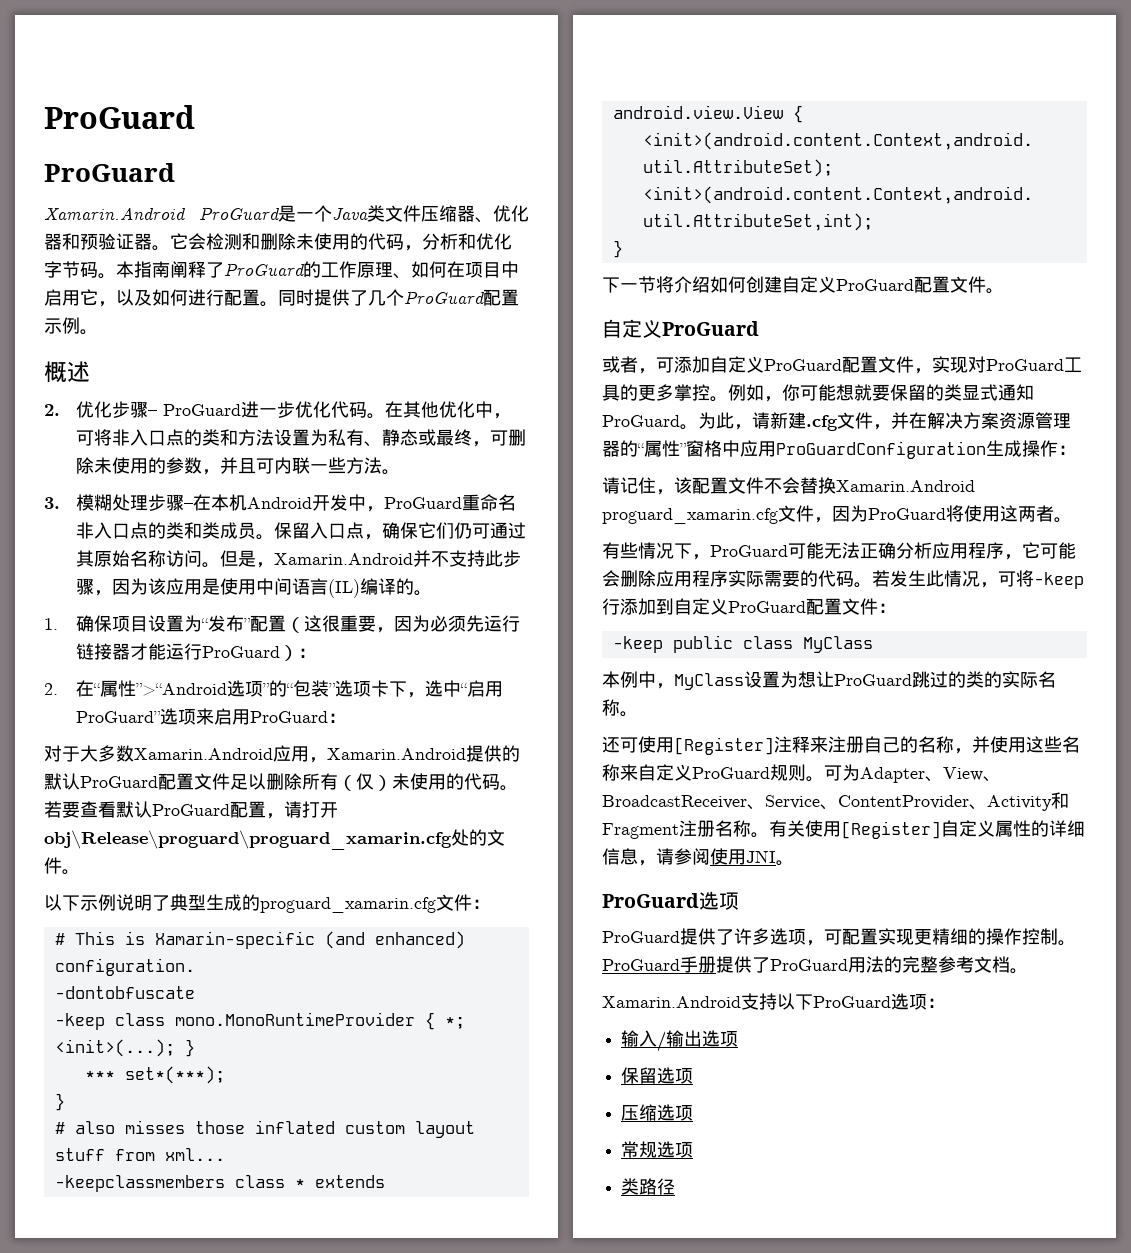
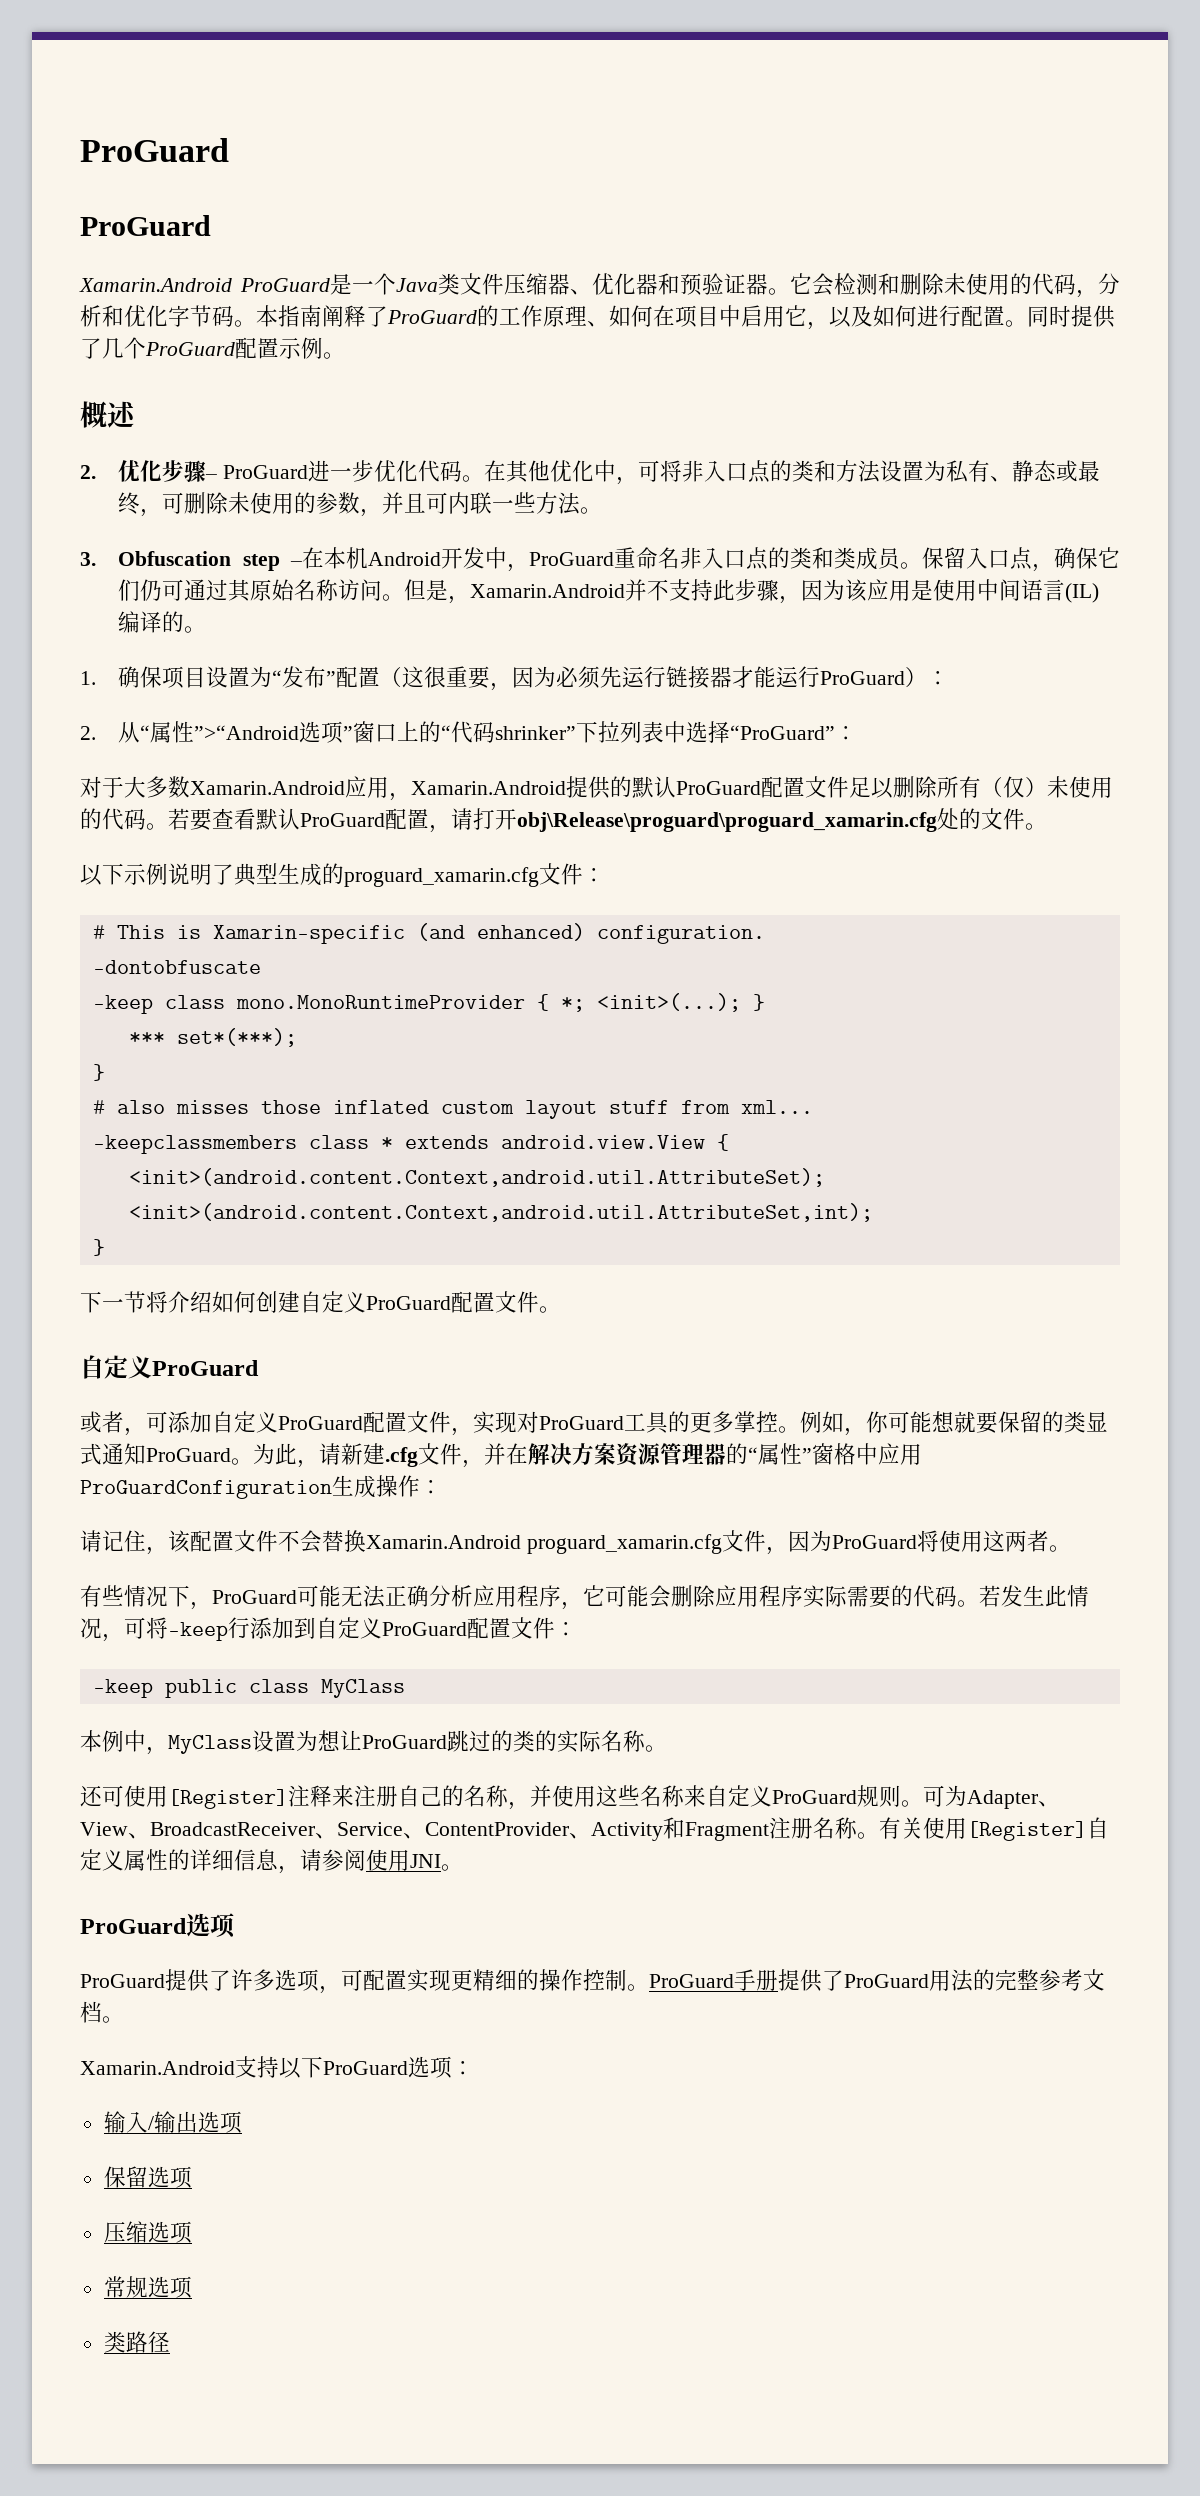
[76,494,185,511] 模糊处理步骤 -> [118,551,280,571] Obfuscation step
[76,680,95,697] 在 -> [118,722,141,743] 从
[269,680,504,698] [76,708,329,725] 的“包装”选项卡下，选中“启用ProGuard”选项来启用ProGuard -> [353,721,836,743] 窗口上的“代码shrinker”下拉列表中选择“ProGuard”

